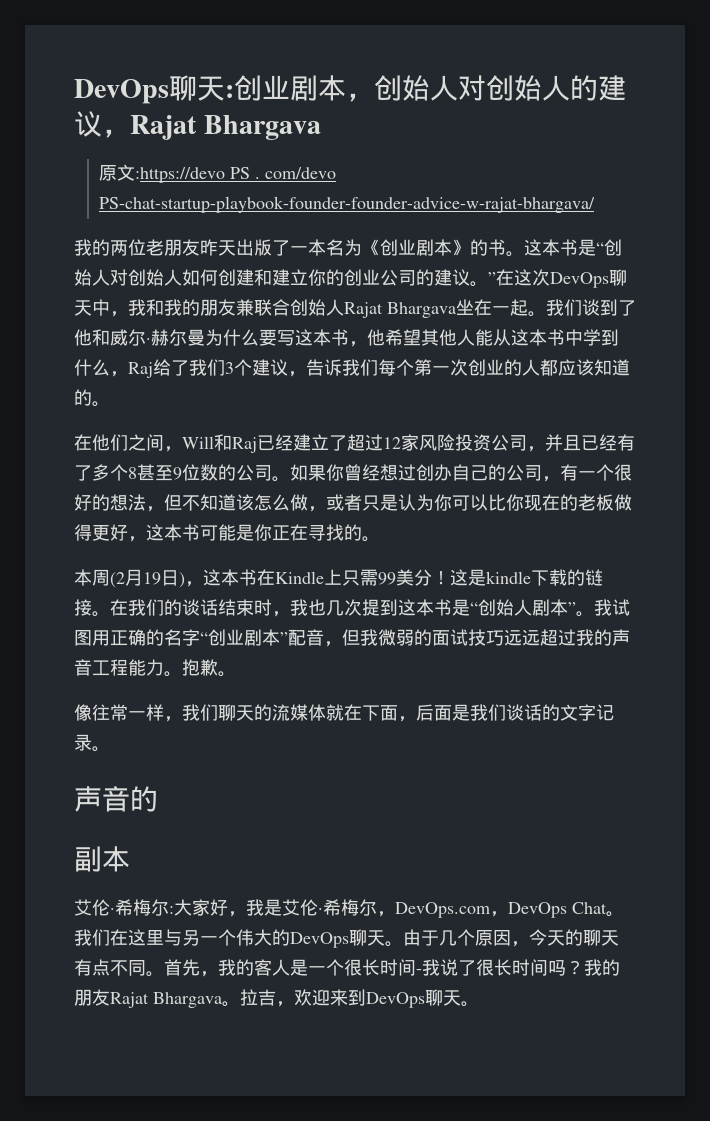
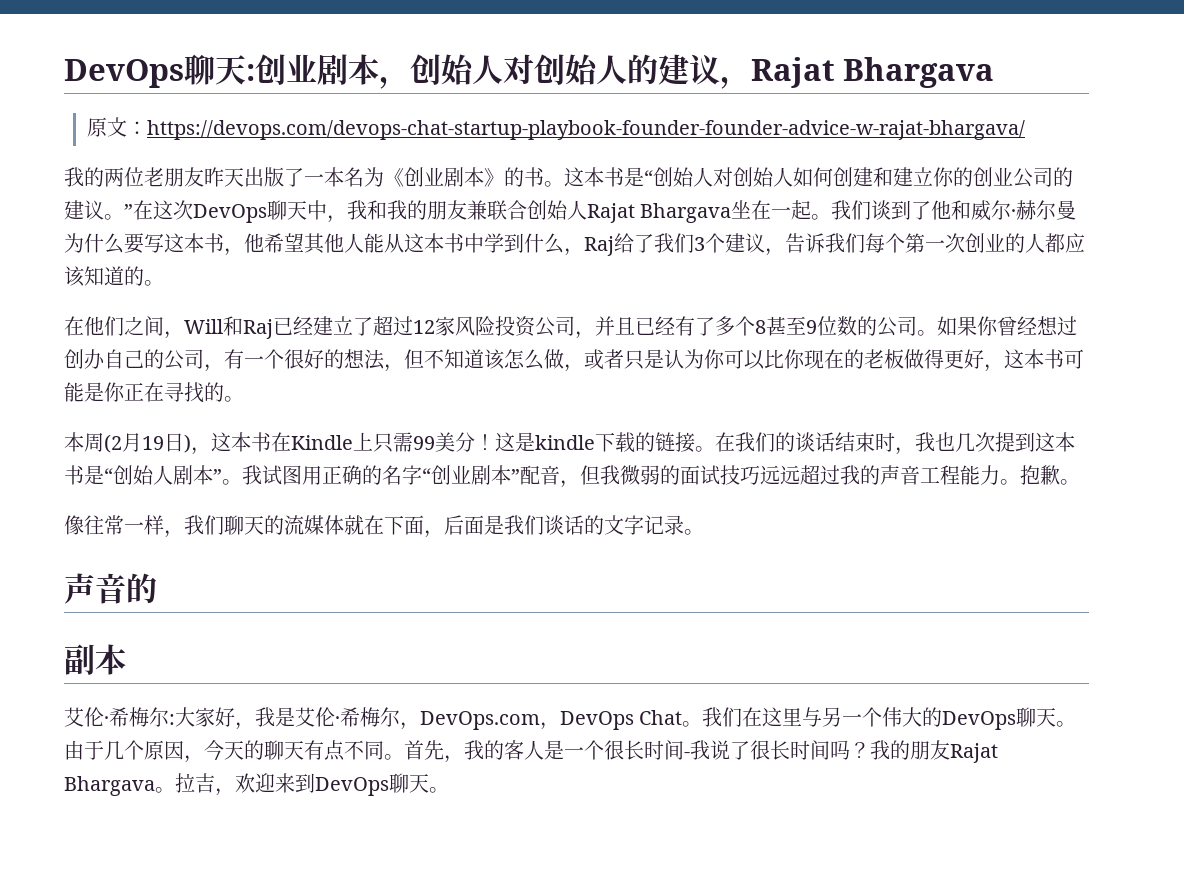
[135,167,337,183] [99,196,596,213] :https://devo PS . com/devo PS-chat-startup-playbook-founder-founder-advice-w-rajat-bhargava/ -> [127,120,1026,140] ：https://devops.com/devops-chat-startup-playbook-founder-founder-advice-w-rajat-bhargava/

